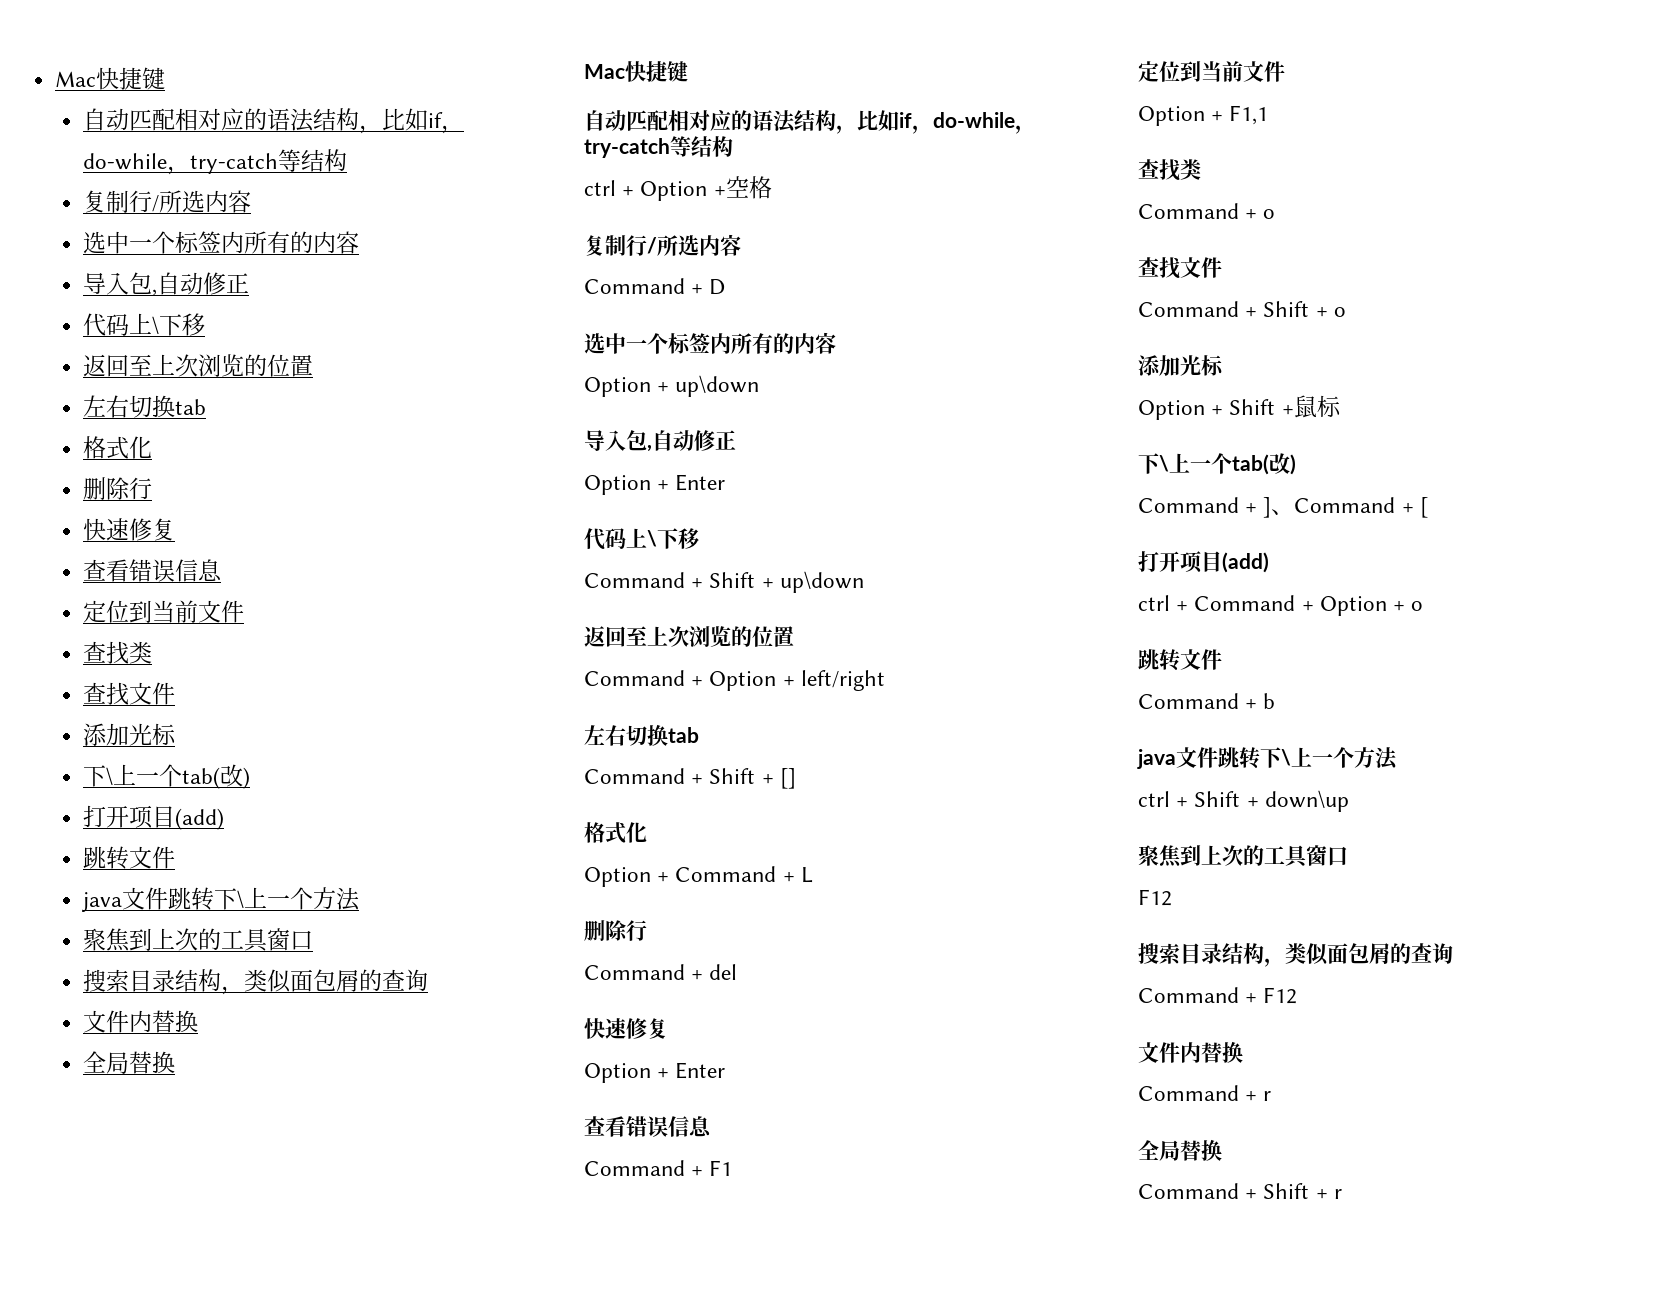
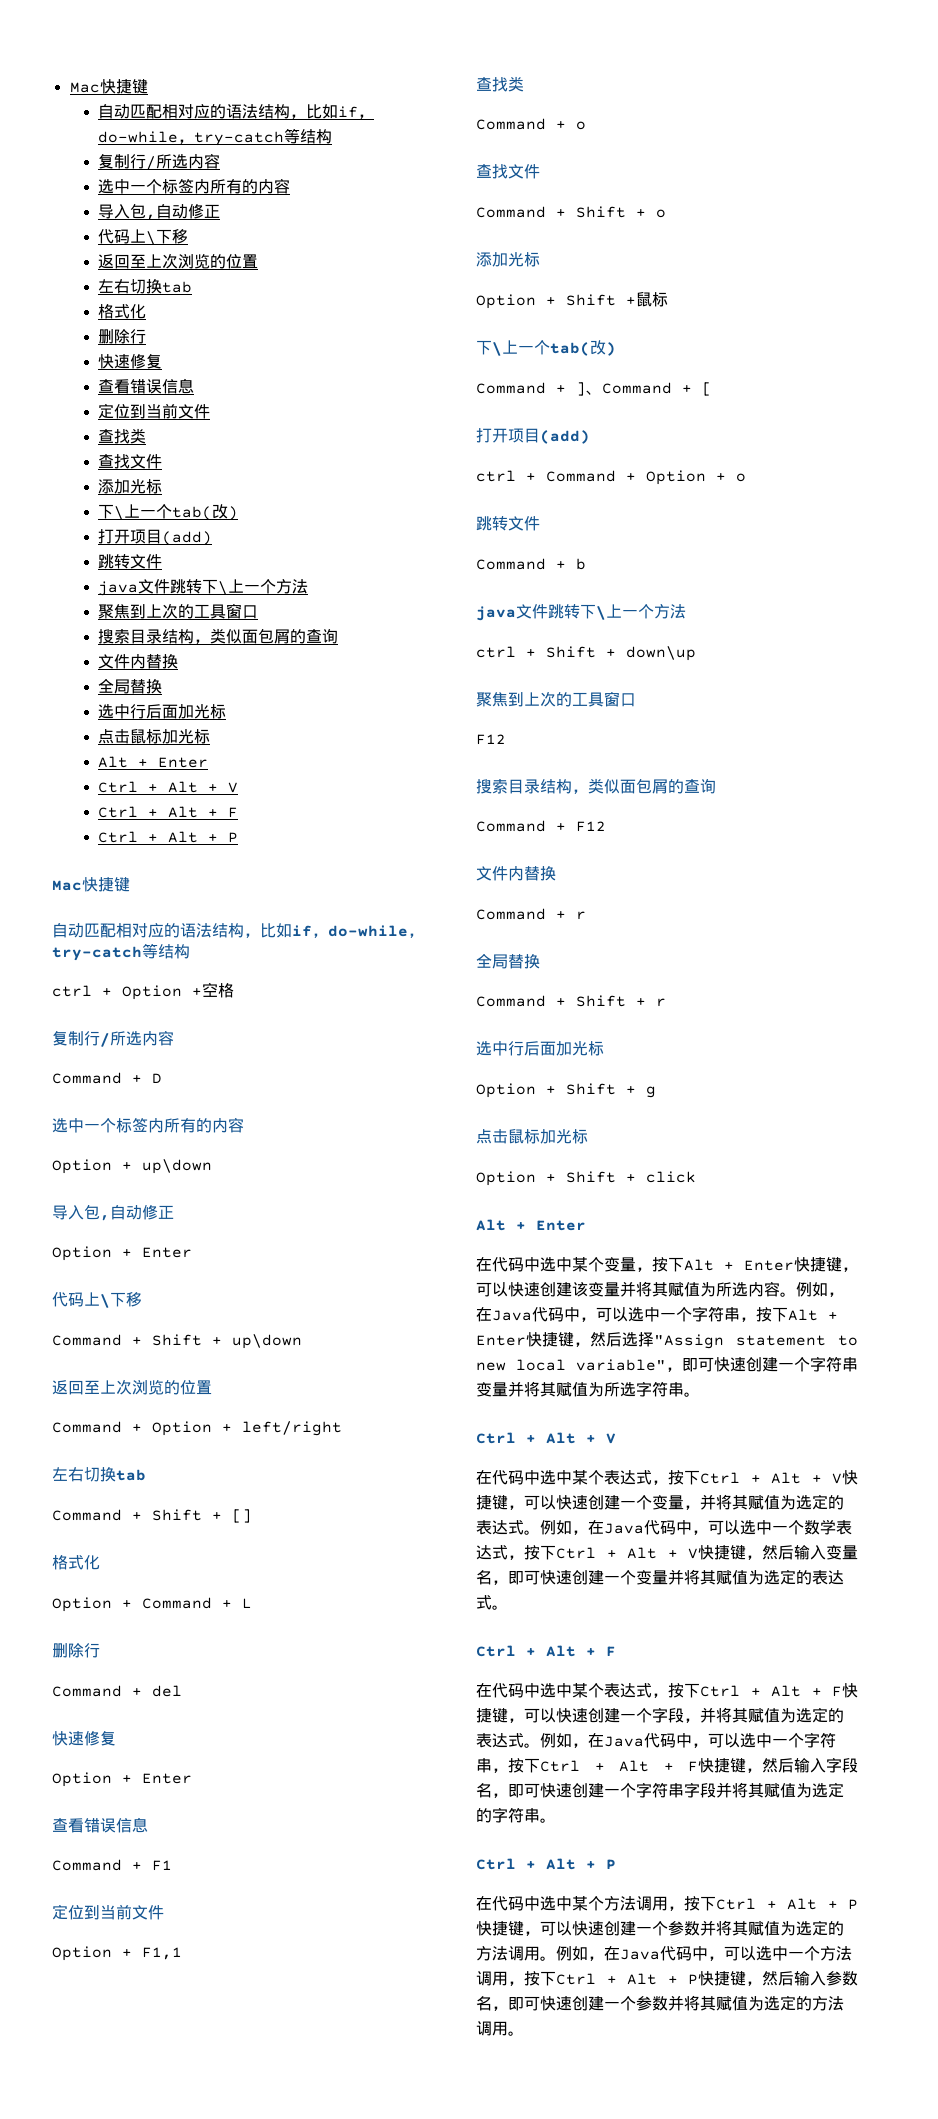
(176, 1062) none -> [97,704,226,719] [97,729,210,744] [97,756,208,768] [97,781,238,793] [97,806,238,818] [97,831,238,843] // 选中行后面加光标 // 点击鼠标加光标 // Alt + Enter // Ctrl + Alt + V // Ctrl + Alt + F // Ctrl + Alt + P
(1342, 1194) none -> [476,1041,604,1056] [476,1083,656,1098] [476,1129,588,1144] [476,1171,696,1186] [476,1219,586,1231] [476,1257,858,1272] [476,1281,844,1297] [476,1306,838,1322] [476,1332,858,1349] [476,1356,858,1372] [476,1381,700,1397] [476,1432,616,1444] [476,1470,858,1485] [476,1494,844,1510] [476,1519,852,1535] [476,1545,858,1560] [476,1569,844,1585] [476,1595,508,1610] [476,1645,616,1657] [476,1683,858,1698] [476,1707,844,1723] [476,1732,836,1748] [476,1757,858,1773] [476,1782,844,1798] [476,1807,556,1823] [476,1858,616,1870] [476,1896,858,1911] [476,1920,844,1936] [476,1946,852,1961] [476,1971,858,1986] [476,1995,844,2011] [476,2021,524,2036] // 选中行后面加光标 // Option + Shift + g // 点击鼠标加光标 // Option + Shift + click // Alt + Enter // 在代码中选中某个变量，按下Alt + Enter快捷键，可以快速创建该变量并将其赋值为所选内容。例如，在Java代码中，可以选中一个字符串，按下Alt + Enter快捷键，然后选择"Assign statement to new local variable"，即可快速创建一个字符串变量并将其赋值为所选字符串。 // Ctrl + Alt + V // 在代码中选中某个表达式，按下Ctrl + Alt + V快捷键，可以快速创建一个变量，并将其赋值为选定的表达式。例如，在Java代码中，可以选中一个数学表达式，按下Ctrl + Alt + V快捷键，然后输入变量名，即可快速创建一个变量并将其赋值为选定的表达式。 // Ctrl + Alt + F // 在代码中选中某个表达式，按下Ctrl + Alt + F快捷键，可以快速创建一个字段，并将其赋值为选定的表达式。例如，在Java代码中，可以选中一个字符串，按下Ctrl + Alt + F快捷键，然后输入字段名，即可快速创建一个字符串字段并将其赋值为选定的字符串。 // Ctrl + Alt + P // 在代码中选中某个方法调用，按下Ctrl + Alt + P快捷键，可以快速创建一个参数并将其赋值为选定的方法调用。例如，在Java代码中，可以选中一个方法调用，按下Ctrl + Alt + P快捷键，然后输入参数名，即可快速创建一个参数并将其赋值为选定的方法调用。

